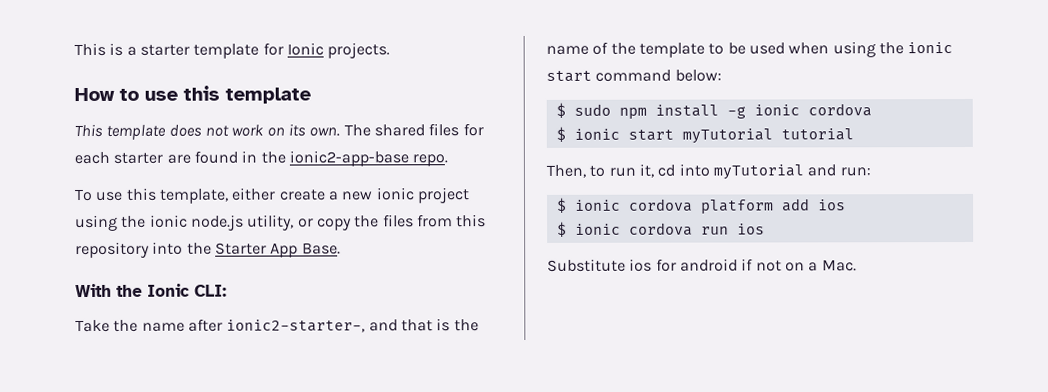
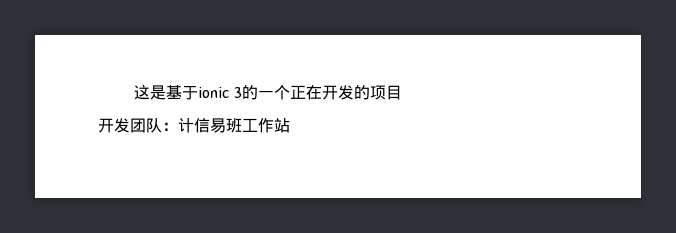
[74,42,391,59] [74,85,311,104] [74,123,484,140] [74,150,449,167] [74,187,470,204] [75,214,487,232] [75,241,341,259] [75,283,227,298] [75,318,479,333] [546,41,954,58] [546,69,722,82] [555,102,872,119] [555,126,854,144] [546,163,871,180] [556,197,846,214] [556,221,765,237] [547,258,857,272] This is a starter template for Ionic projects. // How to use this template // This template does not work on its own. The shared files for each starter are found in the ionic2-app-base repo. // To use this template, either create a new ionic project using the ionic node.js utility, or copy the files from this repository into the Starter App Base. // With the Ionic CLI: // Take the name after ionic2-starter-, and that is the name of the template to be used when using the ionic start command below: // $ sudo npm install -g ionic cordova // $ ionic start myTutorial tutorial // Then, to run it, cd into myTutorial and run: // $ ionic cordova platform add ios // $ ionic cordova run ios // Substitute ios for android if not on a Mac. -> [133,85,402,100] [98,118,290,133] 这是基于ionic 3的一个正在开发的项目 // 开发团队：计信易班工作站

